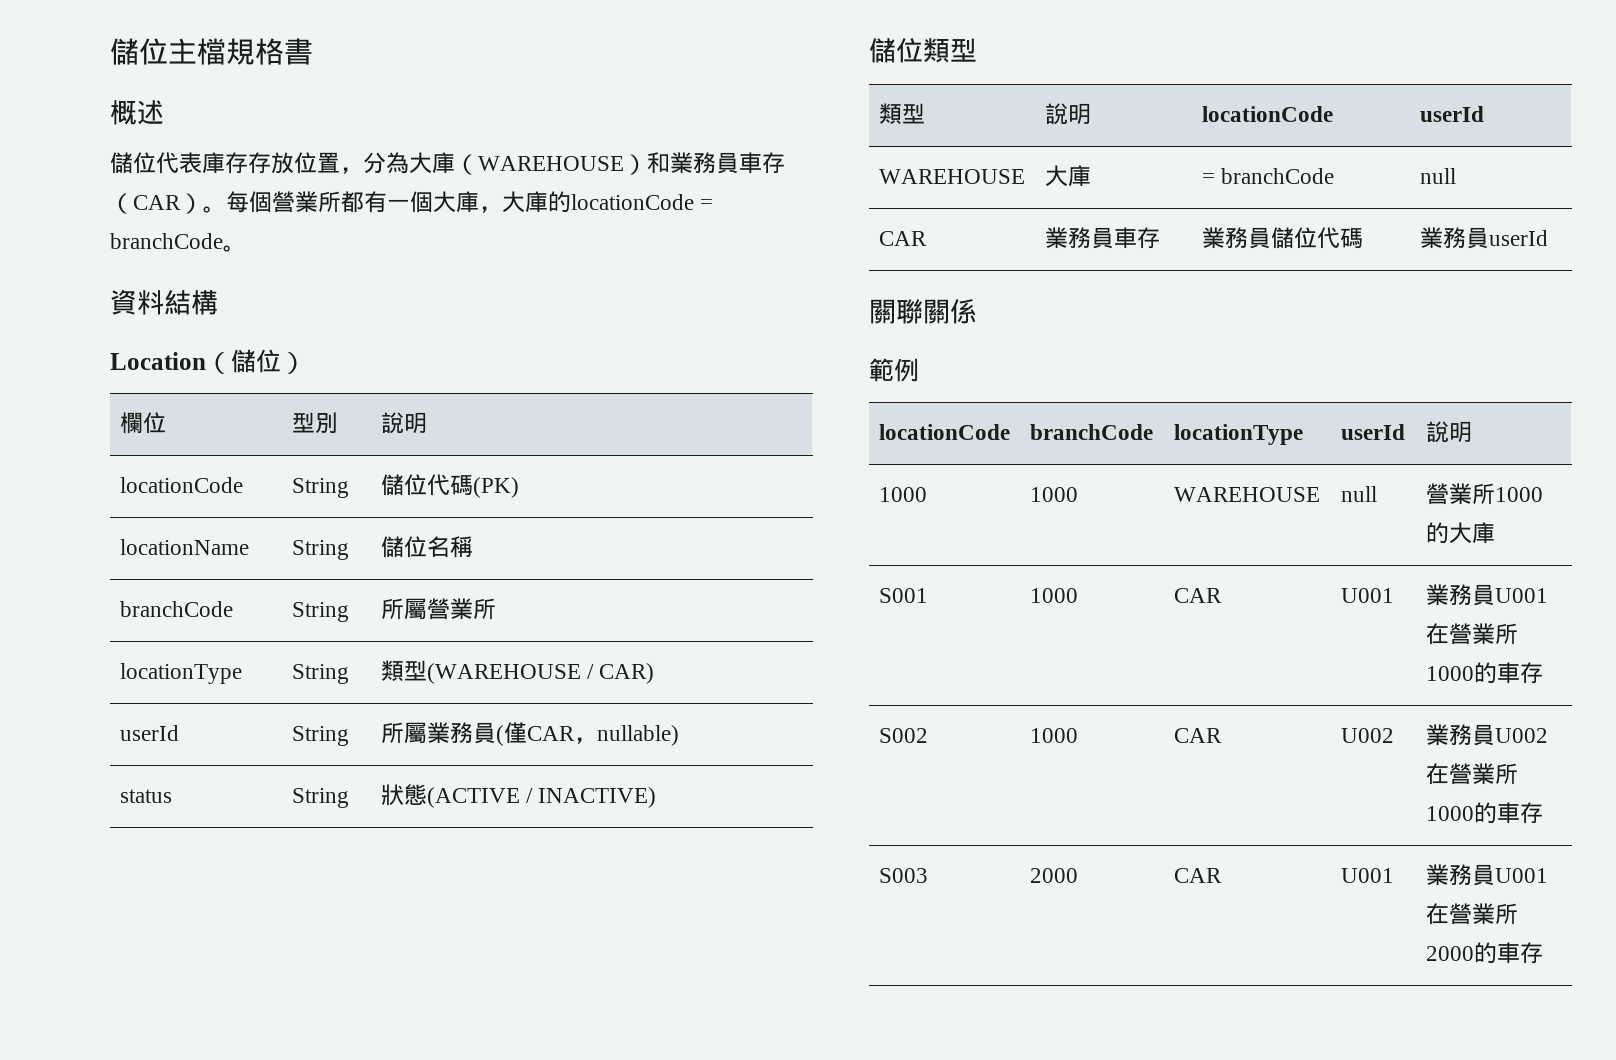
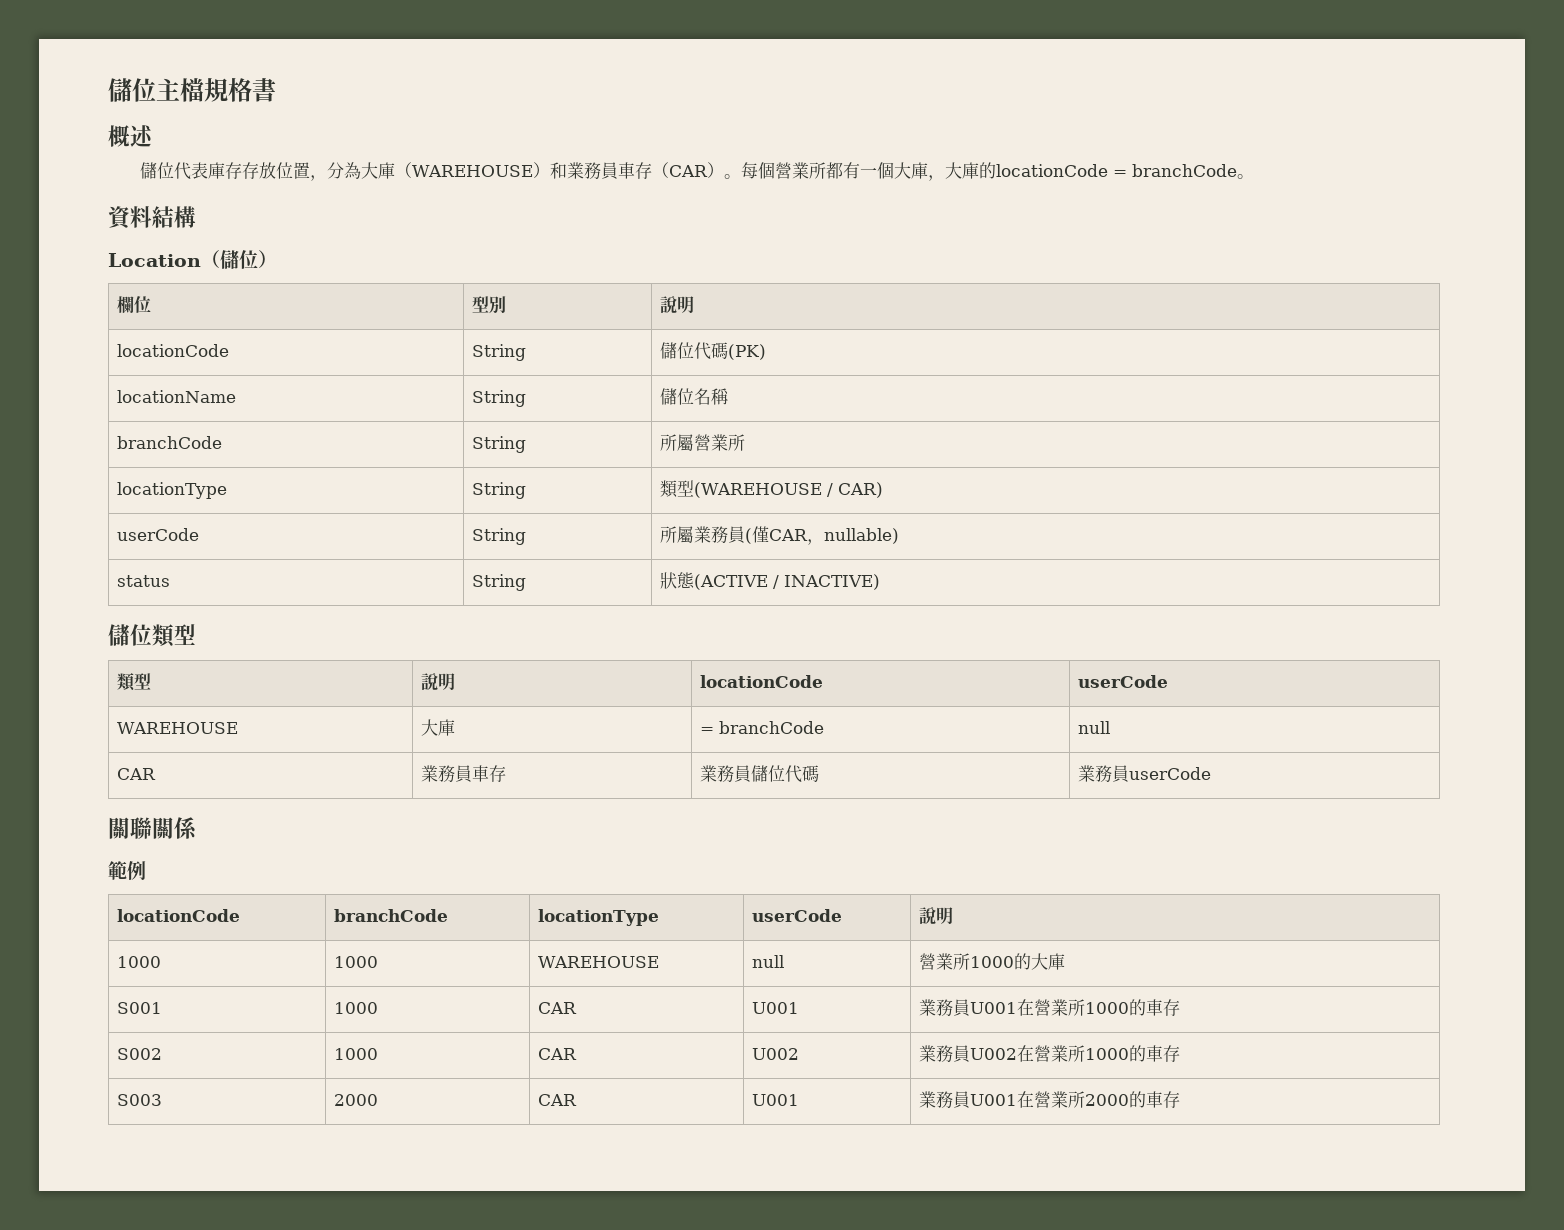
[119,725,179,741] userId -> [117,528,200,541] userCode
[1419,106,1484,122] userId -> [1078,675,1169,688] userCode
[1488,230,1548,246] userId -> [1129,767,1212,780] userCode
[1340,424,1405,440] userId -> [752,909,843,922] userCode

